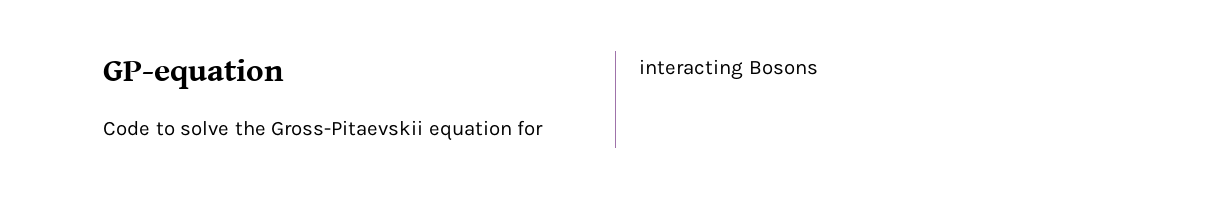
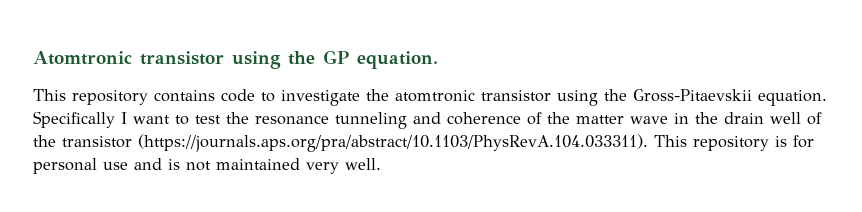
[103,59,284,89] [103,120,544,141] [639,59,818,80] GP-equation // Code to solve the Gross-Pitaevskii equation for interacting Bosons -> [33,50,438,69] [33,89,827,106] [33,111,822,129] [33,134,814,152] [33,158,381,174] Atomtronic transistor using the GP equation. // This repository contains code to investigate the atomtronic transistor using the Gross-Pitaevskii equation. Specifically I want to test the resonance tunneling and coherence of the matter wave in the drain well of the transistor (https://journals.aps.org/pra/abstract/10.1103/PhysRevA.104.033311). This repository is for personal use and is not maintained very well.

